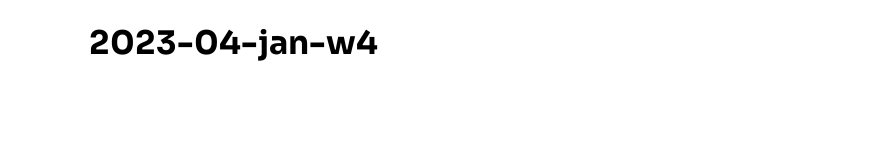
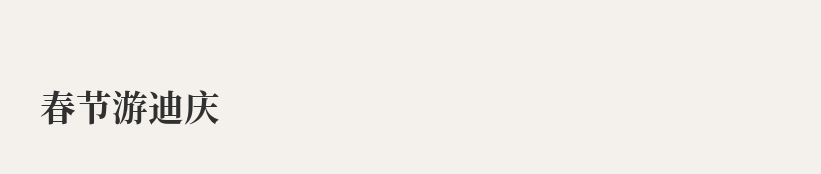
[89,28,378,61] 2023-04-jan-w4 -> [40,90,220,125] 春节游迪庆

